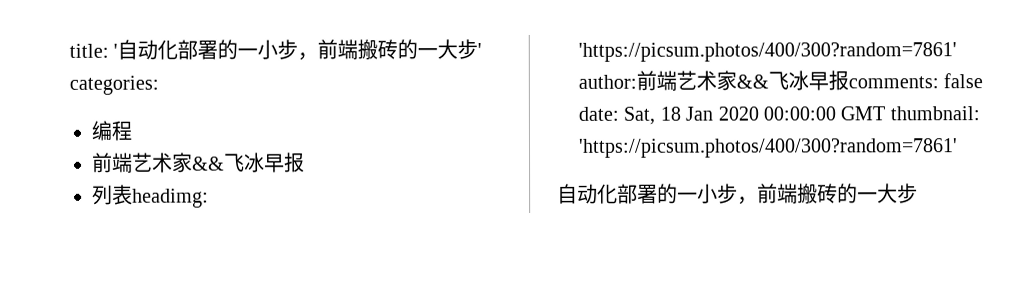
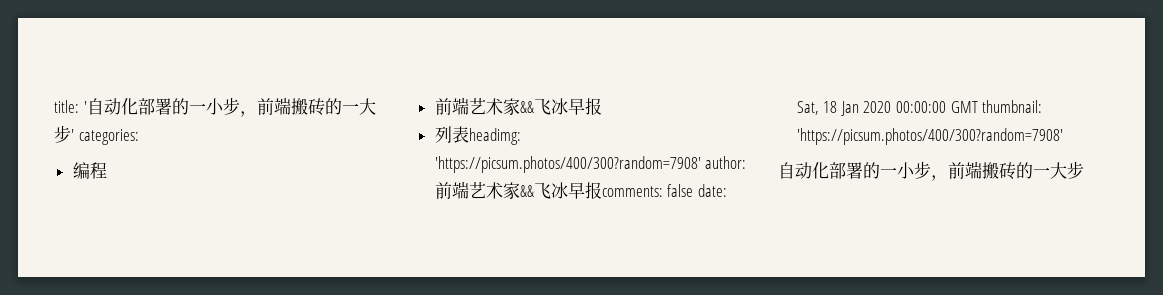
[578,42,957,62] 'https://picsum.photos/400/300?random=7861' -> [434,156,701,173] 'https://picsum.photos/400/300?random=7908'
[578,138,958,158] 'https://picsum.photos/400/300?random=7861' -> [796,128,1063,145] 'https://picsum.photos/400/300?random=7908'

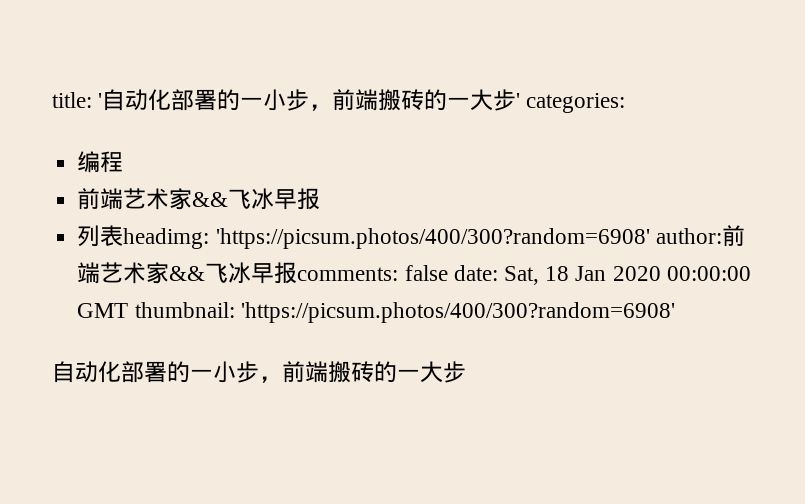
[434,156,701,173] 'https://picsum.photos/400/300?random=7908' -> [215,228,650,249] 'https://picsum.photos/400/300?random=6908'
[796,128,1063,145] 'https://picsum.photos/400/300?random=7908' -> [240,302,675,323] 'https://picsum.photos/400/300?random=6908'

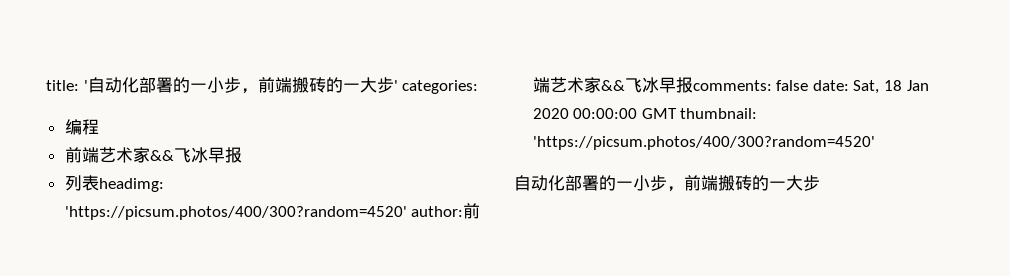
[215,228,650,249] 'https://picsum.photos/400/300?random=6908' -> [64,206,407,220] 'https://picsum.photos/400/300?random=4520'
[240,302,675,323] 'https://picsum.photos/400/300?random=6908' -> [532,136,875,150] 'https://picsum.photos/400/300?random=4520'

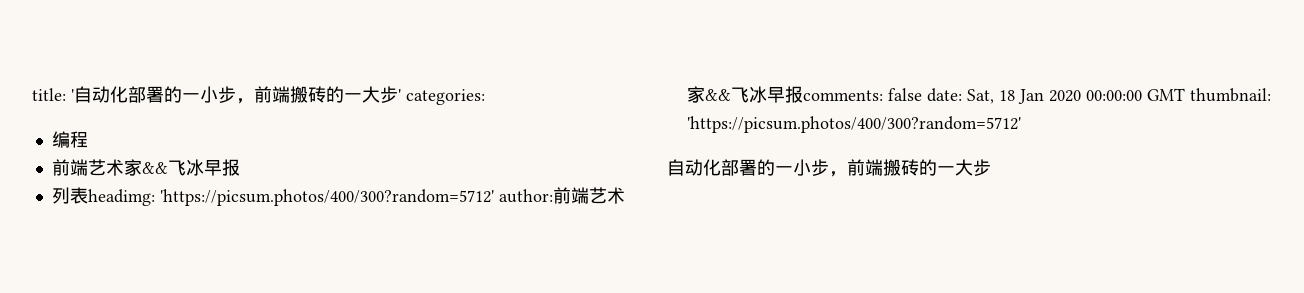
[64,206,407,220] 'https://picsum.photos/400/300?random=4520' -> [159,189,494,206] 'https://picsum.photos/400/300?random=5712'
[532,136,875,150] 'https://picsum.photos/400/300?random=4520' -> [686,116,1021,133] 'https://picsum.photos/400/300?random=5712'

